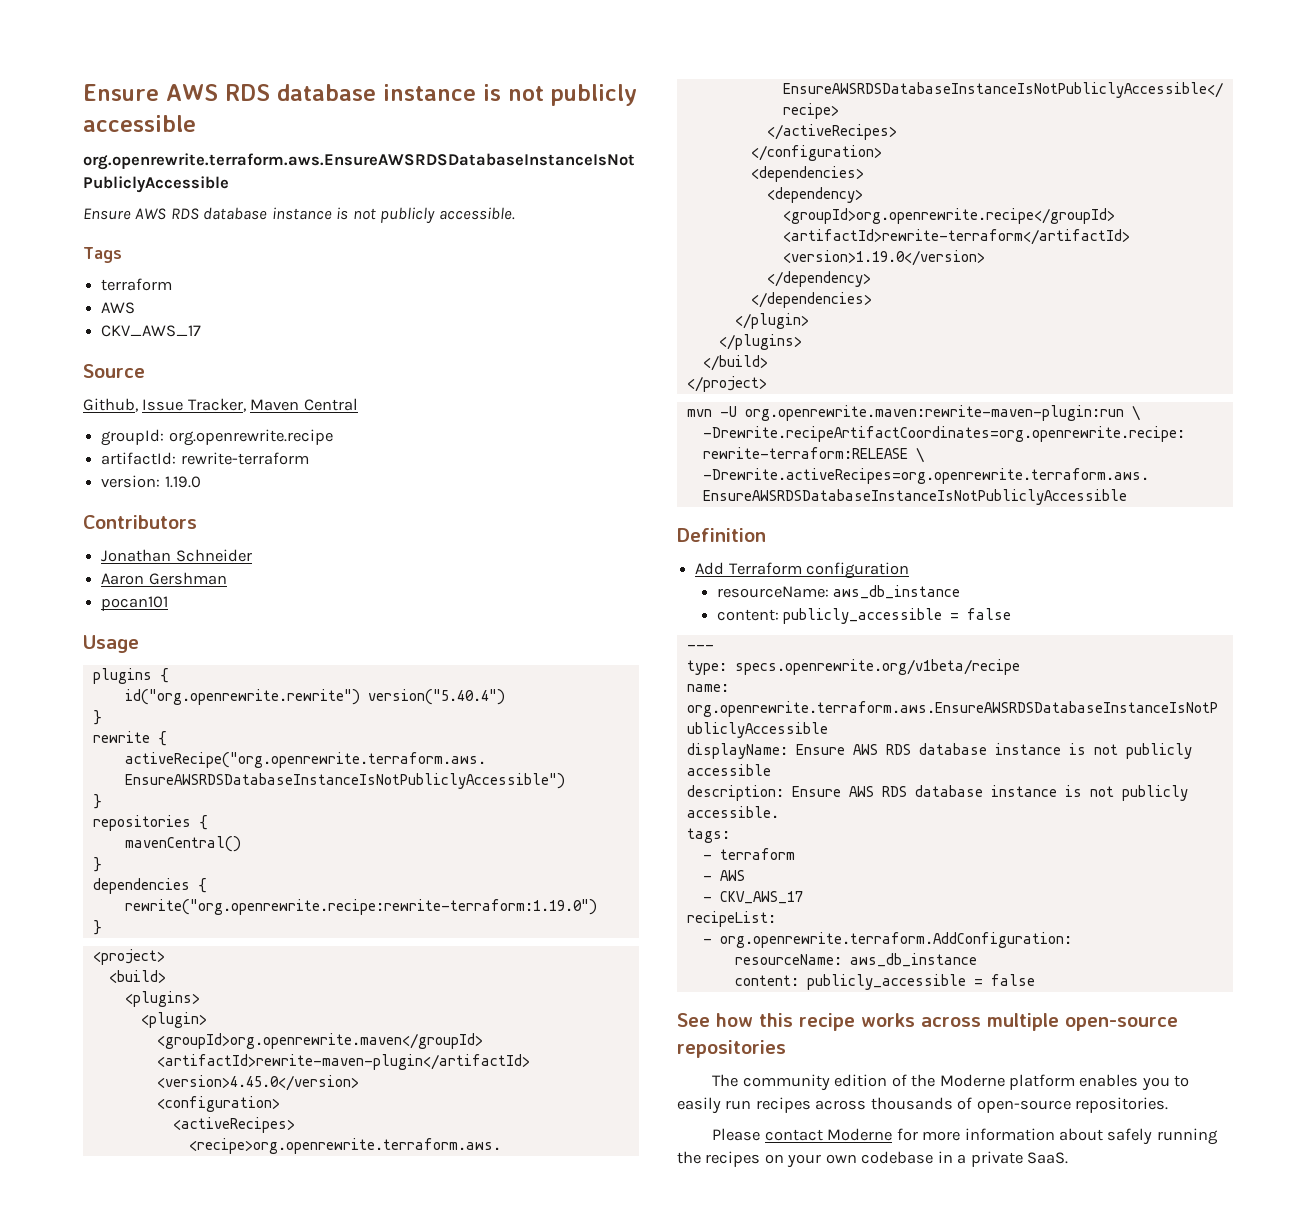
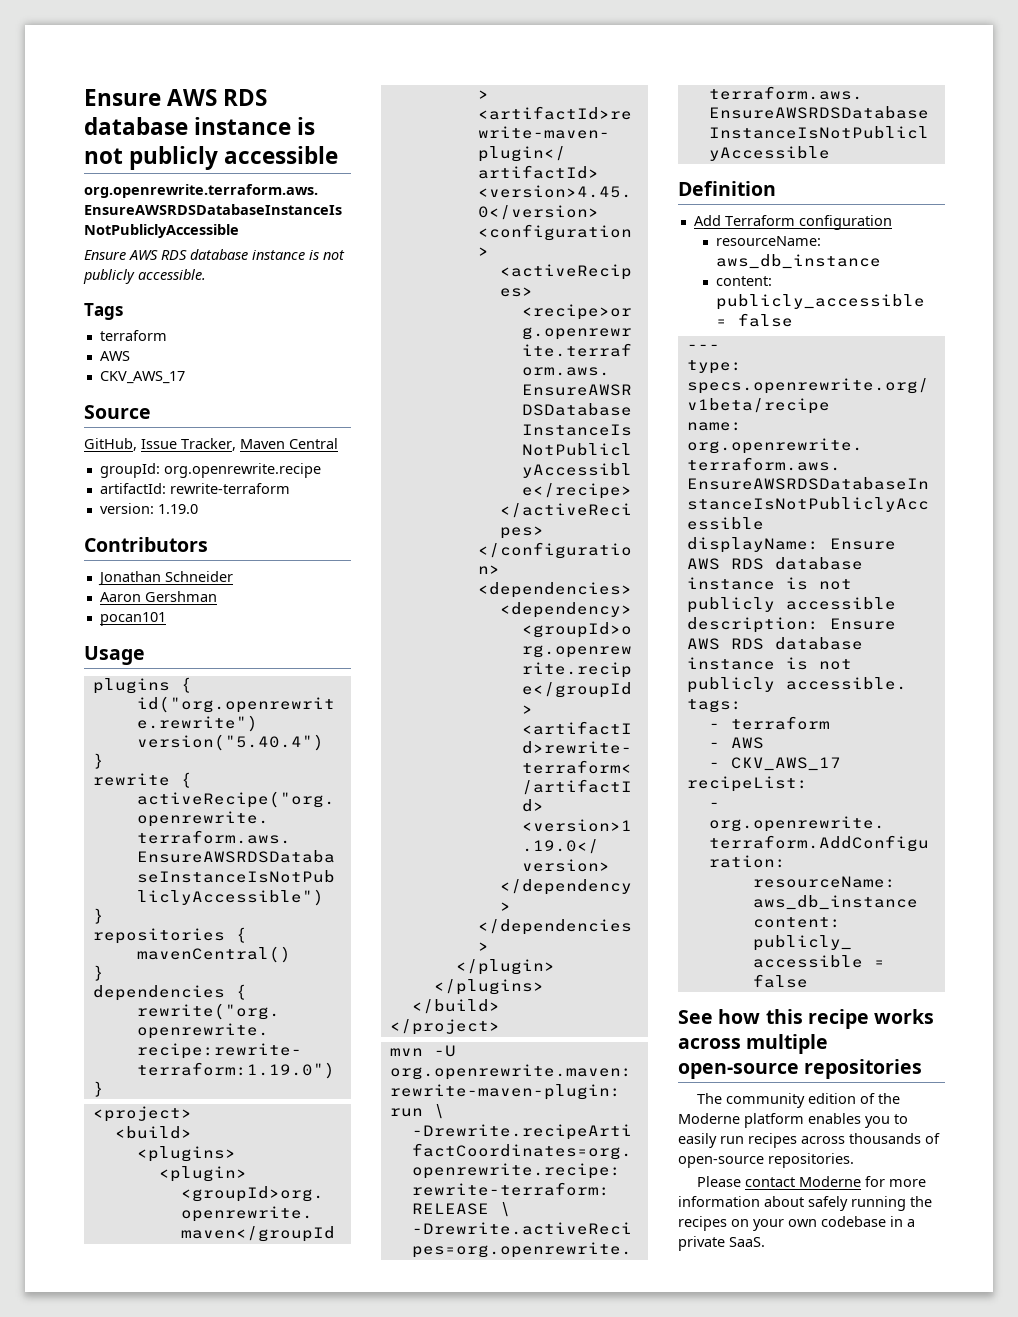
[83,398,138,412] Github, -> [84,438,137,451] GitHub,

